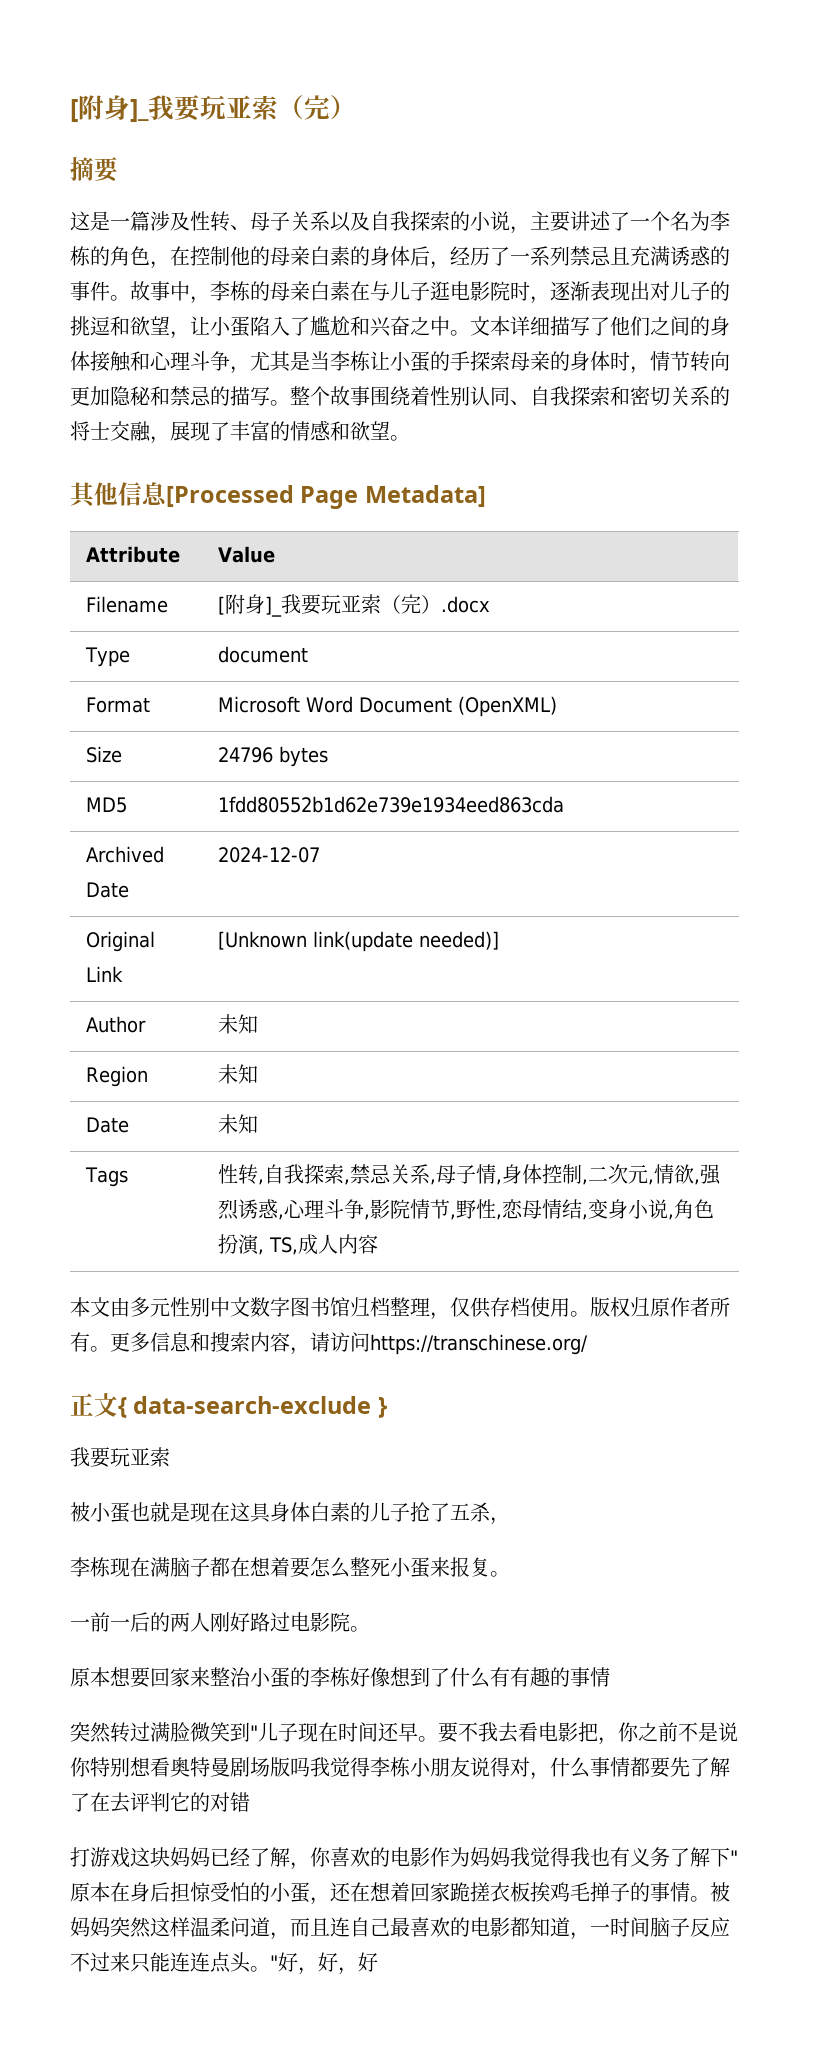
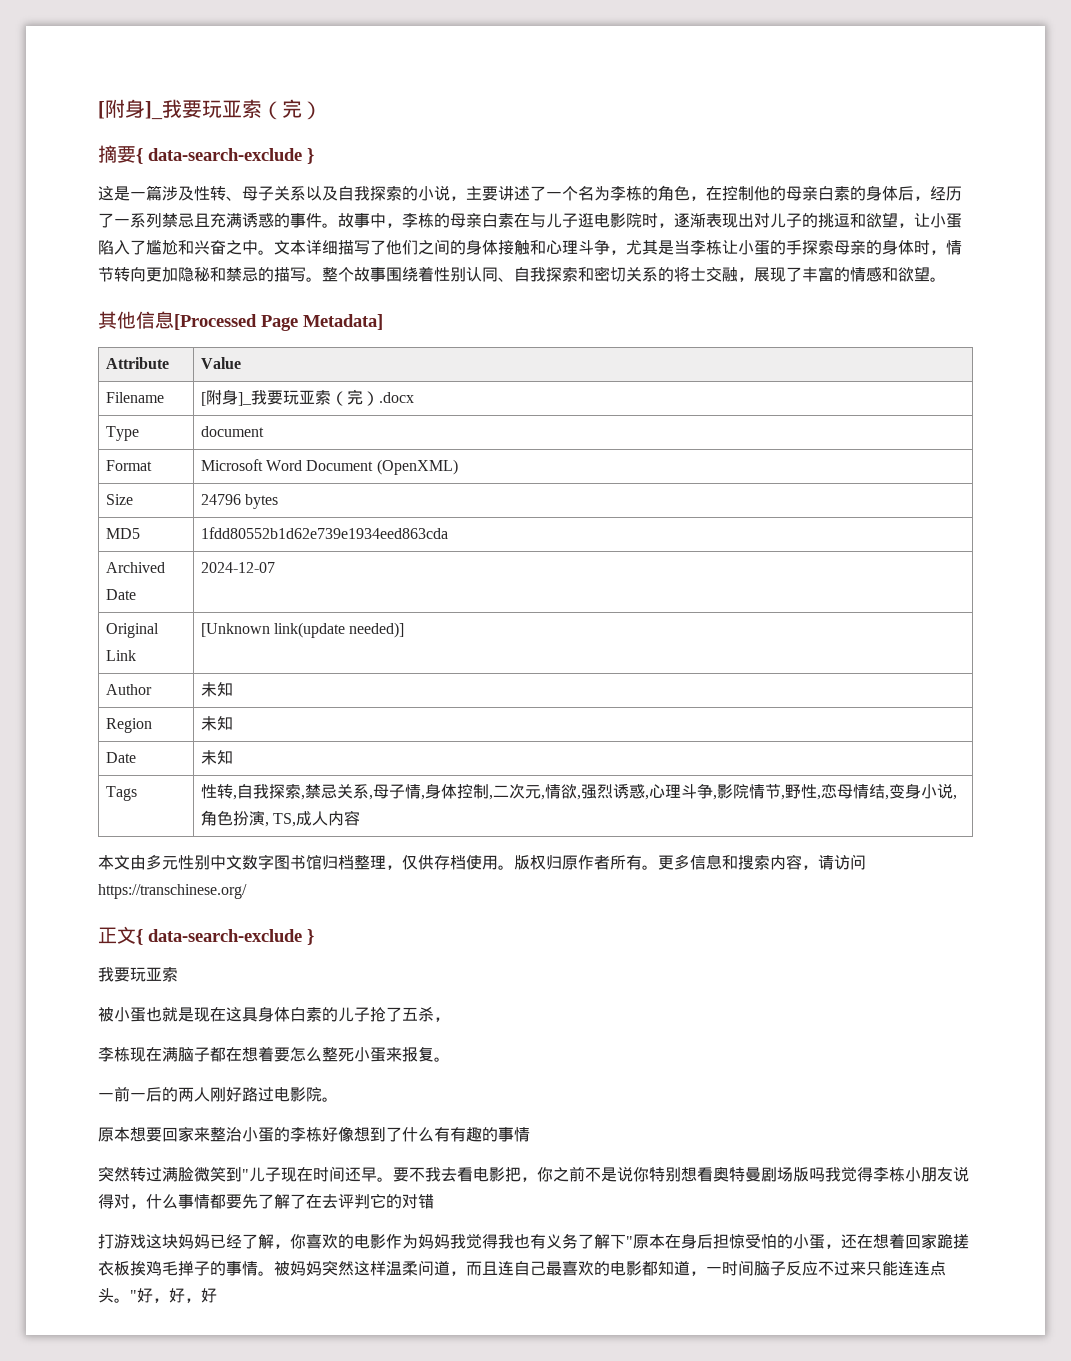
(119, 169) none -> [136,148,314,164] { data-search-exclude }

